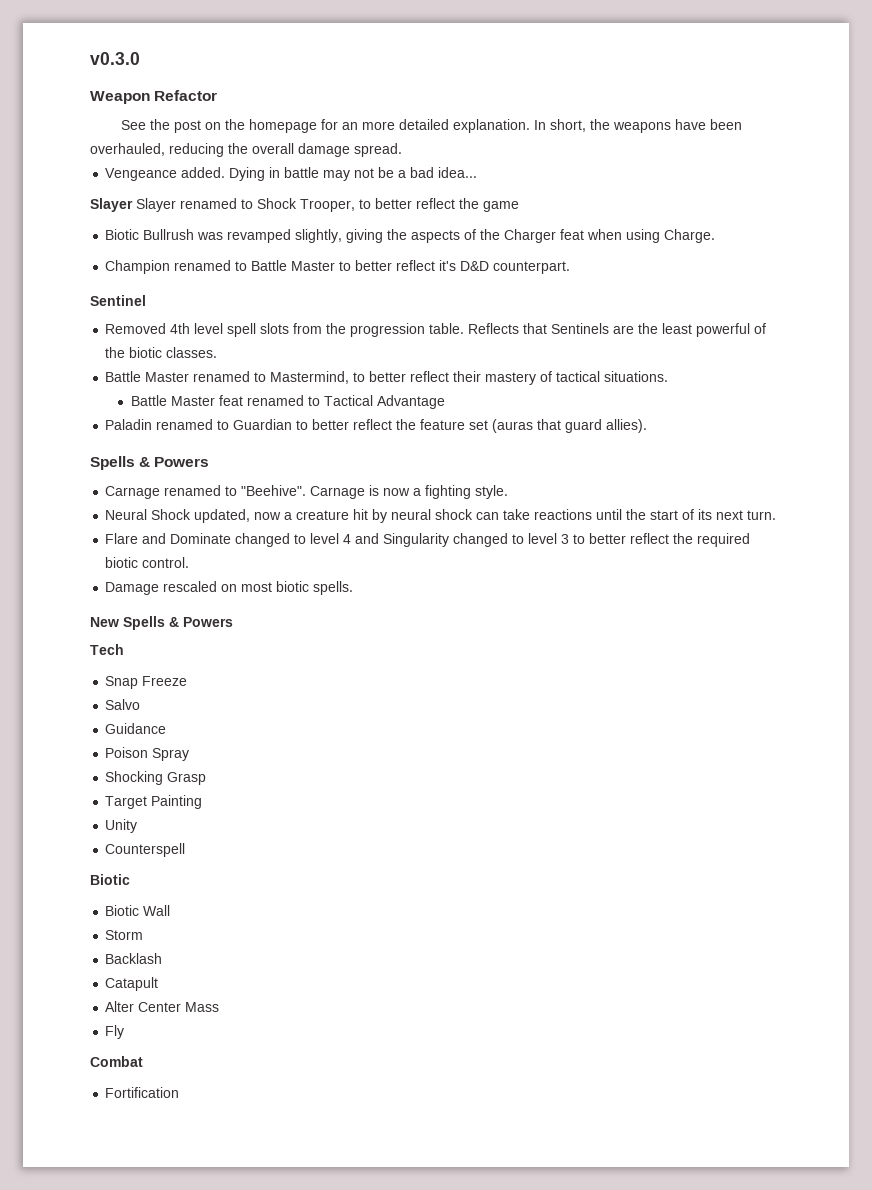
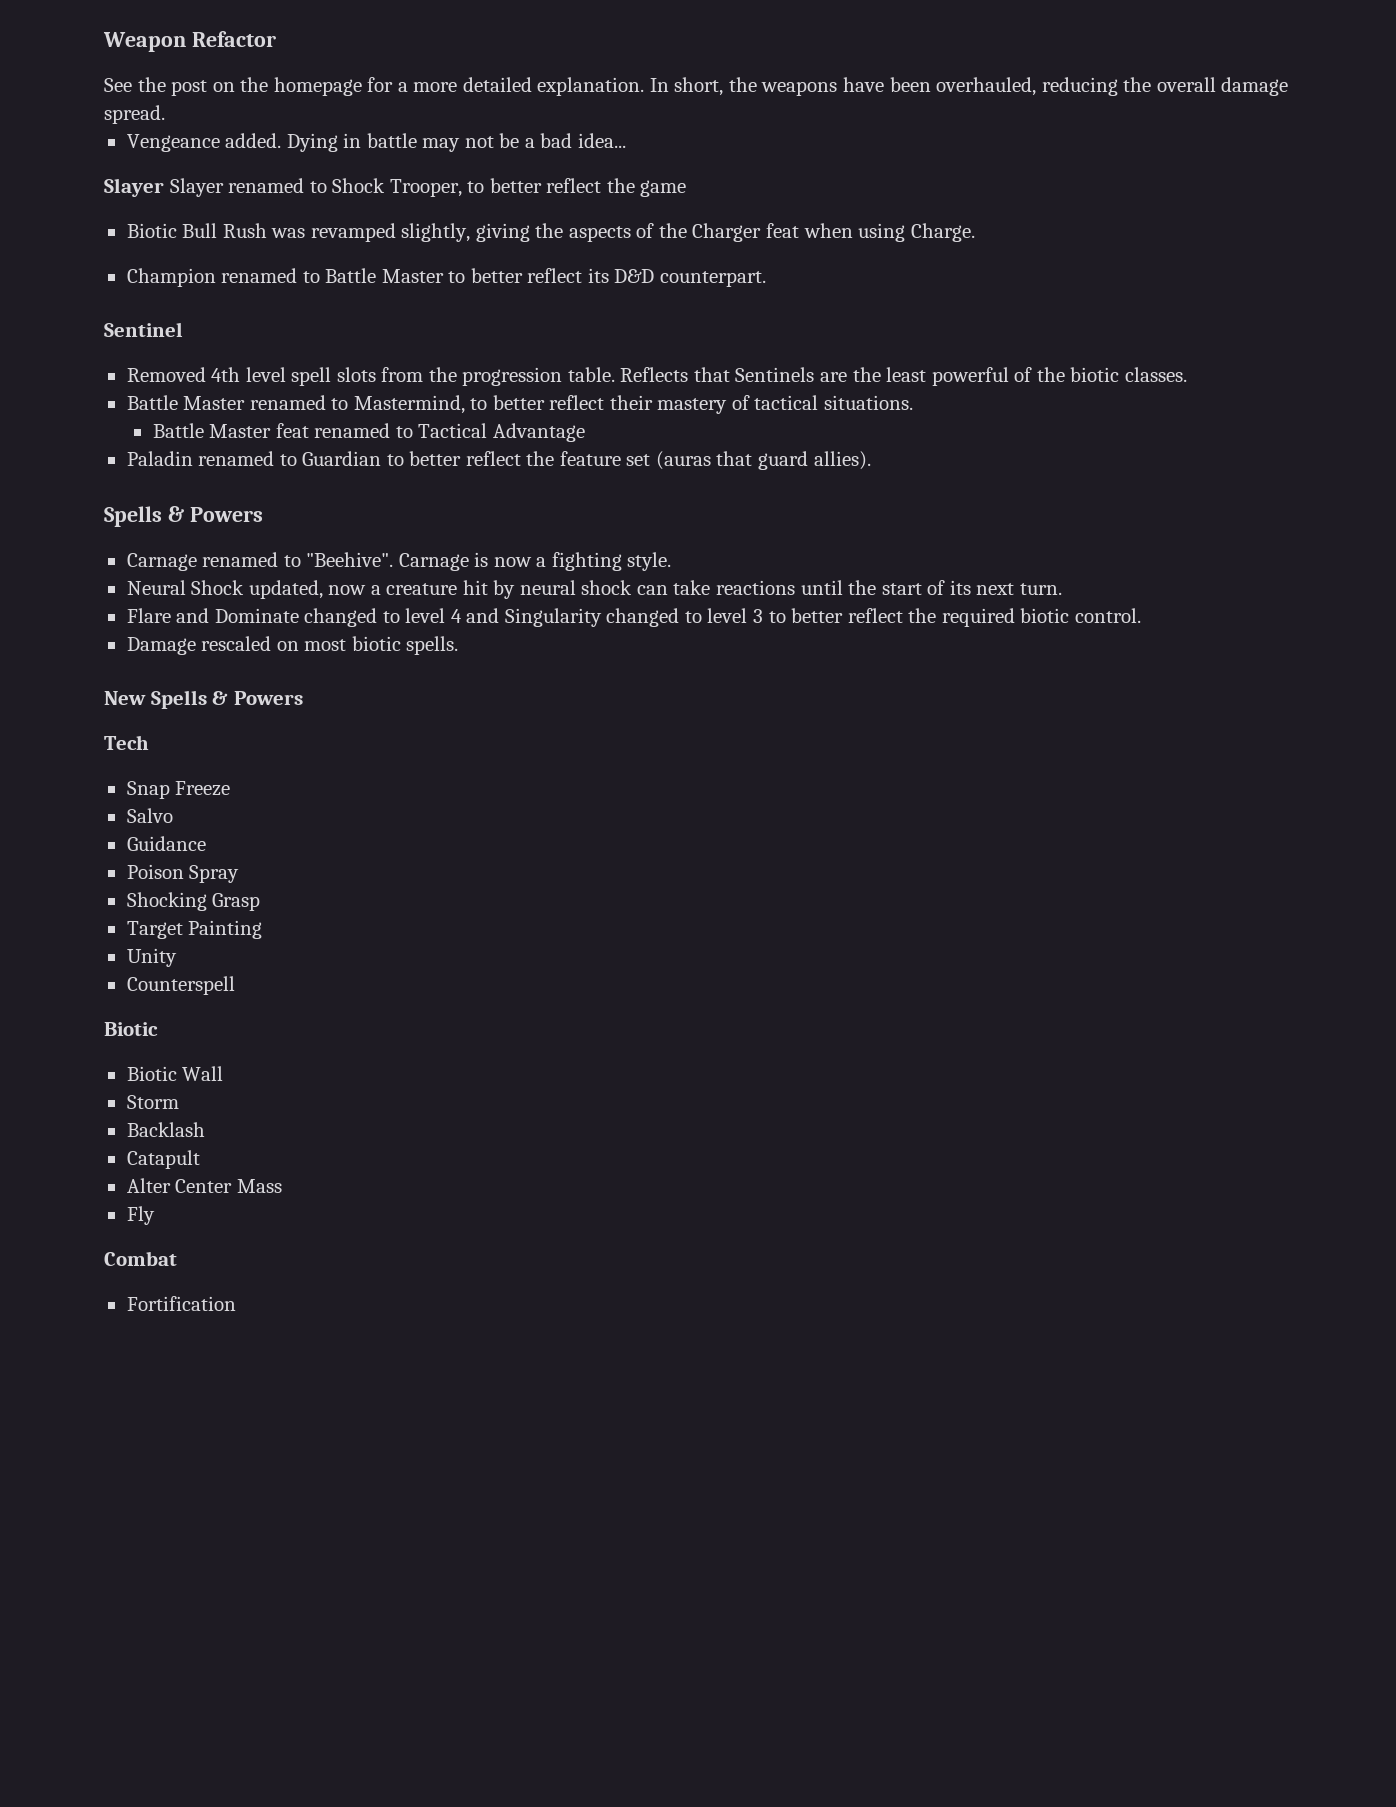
[90,52,140,65] v0.3.0 // -> (103, 42) none
[342,122,359,130] an -> [397,82,408,92] a
[143,229,195,240] Bullrush -> [182,223,267,238] Bull Rush
[439,260,457,271] it's -> [587,268,609,283] its

